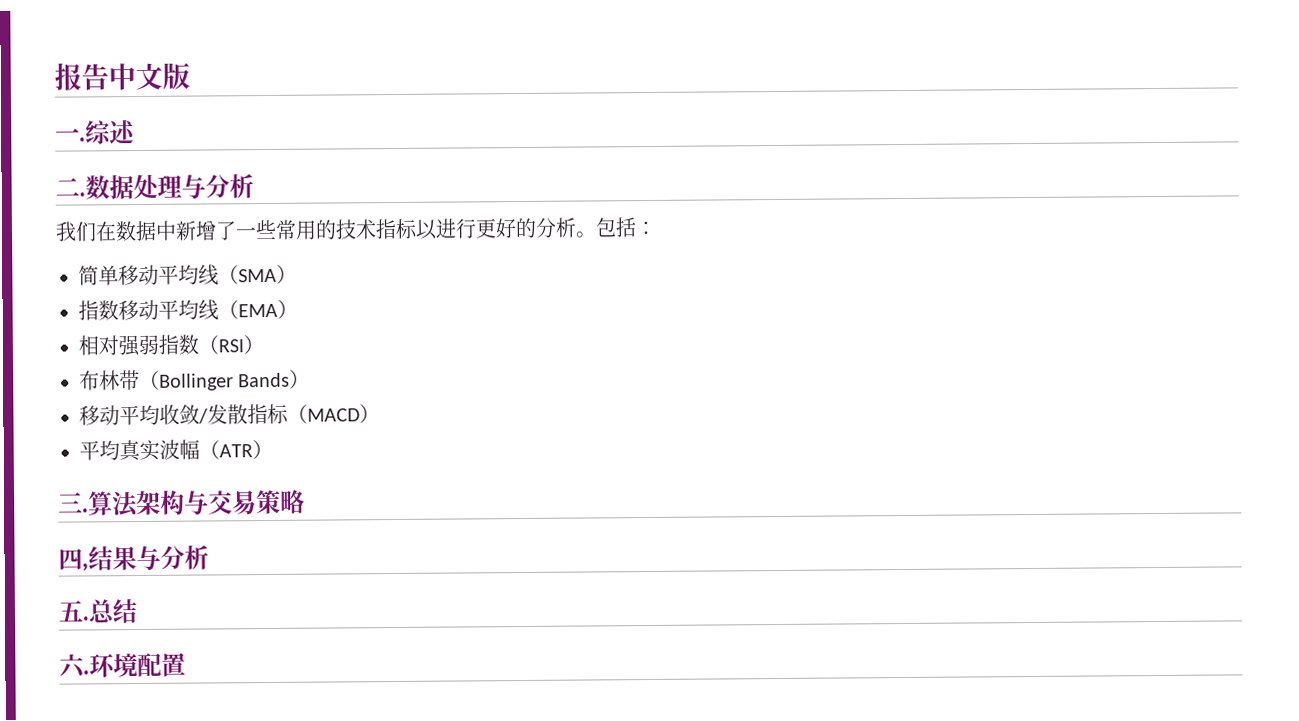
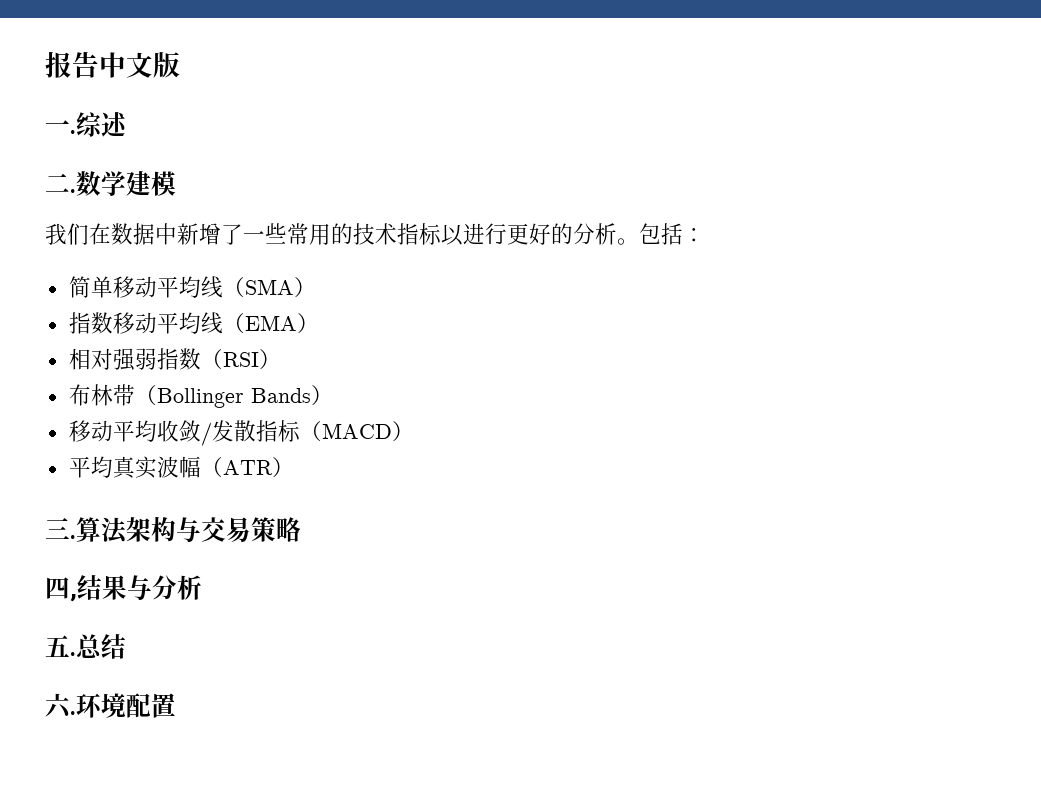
[109,173,254,200] 据处理与分析 -> [101,171,176,196] 学建模

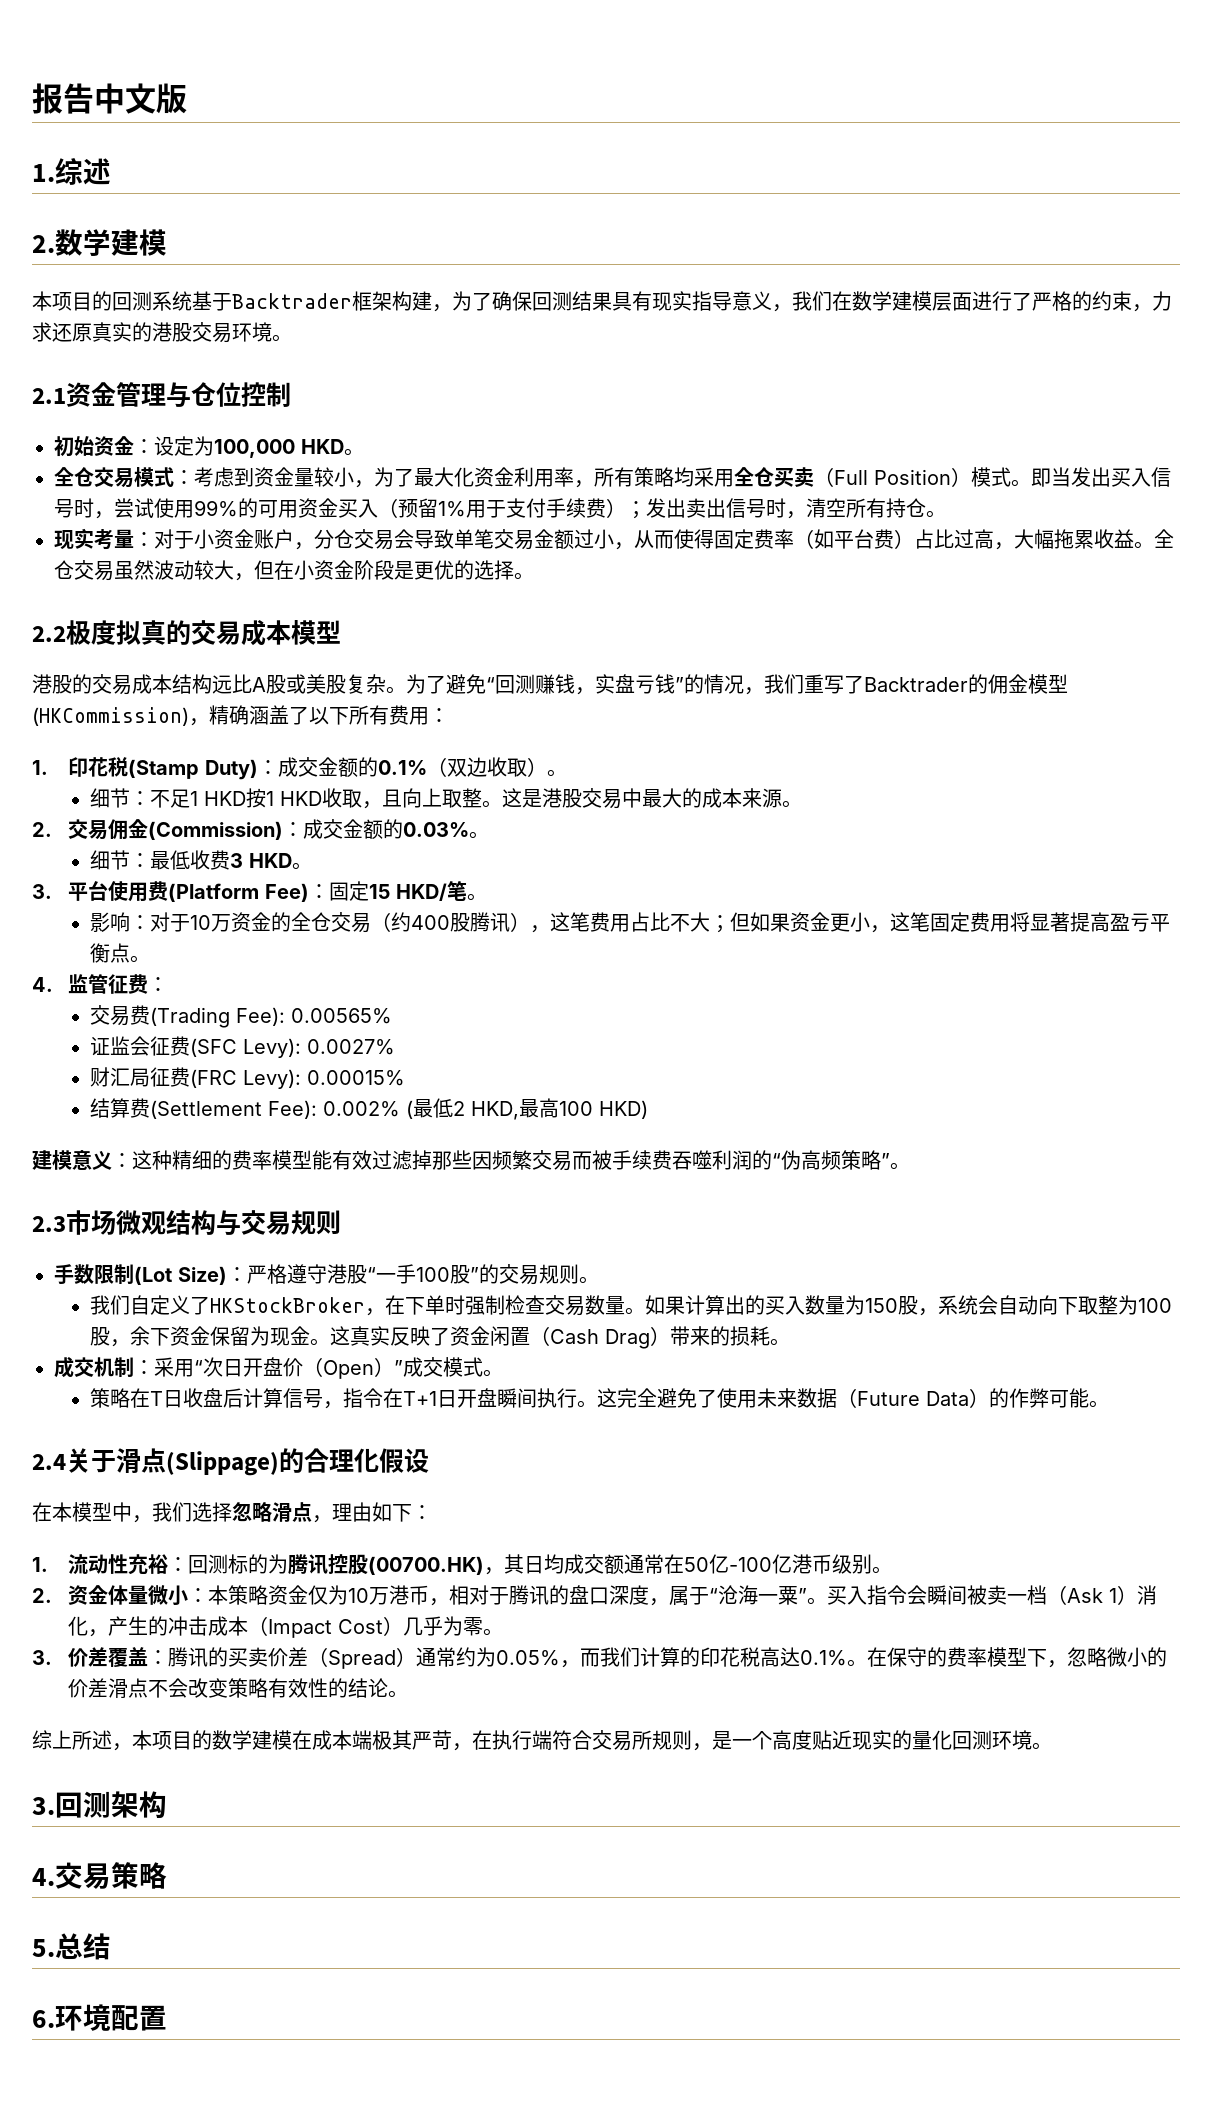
[45,120,76,134] 一. -> [32,164,55,182] 1.
[45,173,76,193] 二. -> [32,235,55,253] 2.
[45,223,705,246] [68,276,316,298] [68,312,319,334] [68,348,281,371] [68,384,333,408] [68,420,414,446] [68,456,294,479] [45,516,201,544] 我们在数据中新增了一些常用的技术指标以进行更好的分析。包括： // 简单移动平均线（SMA） // 指数移动平均线（EMA） // 相对强弱指数（RSI） // 布林带（Bollinger Bands） // 移动平均收敛/发散指标（MACD） // 平均真实波幅（ATR） // 三.算法架构与 -> [32,291,1172,312] [32,322,292,343] [32,382,291,407] [54,436,364,458] [54,467,1171,488] [54,498,946,519] [54,528,1174,550] [54,560,534,581] [32,620,341,646] [32,674,1068,695] [32,705,449,726] [32,757,567,780] [89,788,802,809] [32,819,489,840] [89,850,312,870] [32,881,487,902] [89,912,1170,933] [89,943,150,963] [32,974,168,994] [89,1005,392,1028] [89,1036,395,1058] [89,1067,405,1089] [89,1098,648,1120] [32,1150,910,1171] [32,1210,341,1235] [54,1264,599,1285] [89,1295,1172,1316] [89,1326,790,1349] [54,1356,503,1379] [89,1388,1109,1409] [32,1448,429,1476] [32,1501,432,1523] [32,1554,892,1575] [32,1585,1157,1606] [67,1616,503,1638] [32,1647,1167,1669] [67,1678,408,1698] [32,1730,1052,1751] [32,1791,167,1819] [32,1868,55,1886] 本项目的回测系统基于Backtrader框架构建，为了确保回测结果具有现实指导意义，我们在数学建模层面进行了严格的约束，力求还原真实的港股交易环境。 // 2.1资金管理与仓位控制 // 初始资金：设定为100,000 HKD。 // 全仓交易模式：考虑到资金量较小，为了最大化资金利用率，所有策略均采用全仓买卖（Full Position）模式。即当发出买入信号时，尝试使用99%的可用资金买入（预留1%用于支付手续费）；发出卖出信号时，清空所有持仓。 // 现实考量：对于小资金账户，分仓交易会导致单笔交易金额过小，从而使得固定费率（如平台费）占比过高，大幅拖累收益。全仓交易虽然波动较大，但在小资金阶段是更优的选择。 // 2.2极度拟真的交易成本模型 // 港股的交易成本结构远比A股或美股复杂。为了避免“回测赚钱，实盘亏钱”的情况，我们重写了Backtrader的佣金模型(HKCommission)，精确涵盖了以下所有费用： // 1.印花税(Stamp Duty)：成交金额的0.1%（双边收取）。 // 细节：不足1 HKD按1 HKD收取，且向上取整。这是港股交易中最大的成本来源。 // 2.交易佣金(Commission)：成交金额的0.03%。 // 细节：最低收费3 HKD。 // 3.平台使用费(Platform Fee)：固定15 HKD/笔。 // 影响：对于10万资金的全仓交易（约400股腾讯），这笔费用占比不大；但如果资金更小，这笔固定费用将显著提高盈亏平衡点。 // 4.监管征费： // 交易费(Trading Fee): 0.00565% // 证监会征费(SFC Levy): 0.0027% // 财汇局征费(FRC Levy): 0.00015% // 结算费(Settlement Fee): 0.002% (最低2 HKD,最高100 HKD) // 建模意义：这种精细的费率模型能有效过滤掉那些因频繁交易而被手续费吞噬利润的“伪高频策略”。 // 2.3市场微观结构与交易规则 // 手数限制(Lot Size)：严格遵守港股“一手100股”的交易规则。 // 我们自定义了HKStockBroker，在下单时强制检查交易数量。如果计算出的买入数量为150股，系统会自动向下取整为100股，余下资金保留为现金。这真实反映了资金闲置（Cash Drag）带来的损耗。 // 成交机制：采用“次日开盘价（Open）”成交模式。 // 策略在T日收盘后计算信号，指令在T+1日开盘瞬间执行。这完全避免了使用未来数据（Future Data）的作弊可能。 // 2.4关于滑点(Slippage)的合理化假设 // 在本模型中，我们选择忽略滑点，理由如下： // 1.流动性充裕：回测标的为腾讯控股(00700.HK)，其日均成交额通常在50亿-100亿港币级别。 // 2.资金体量微小：本策略资金仅为10万港币，相对于腾讯的盘口深度，属于“沧海一粟”。买入指令会瞬间被卖一档（Ask 1）消化，产生的冲击成本（Impact Cost）几乎为零。 // 3.价差覆盖：腾讯的买卖价差（Spread）通常约为0.05%，而我们计算的印花税高达0.1%。在保守的费率模型下，忽略微小的价差滑点不会改变策略有效性的结论。 // 综上所述，本项目的数学建模在成本端极其严苛，在执行端符合交易所规则，是一个高度贴近现实的量化回测环境。 // 3.回测架构 // 4.
[45,575,202,602] [45,635,76,657] 四,结果与分析 // 五. -> [32,1939,55,1957] 5.
[45,693,76,719] 六. -> [32,2010,55,2028] 6.

